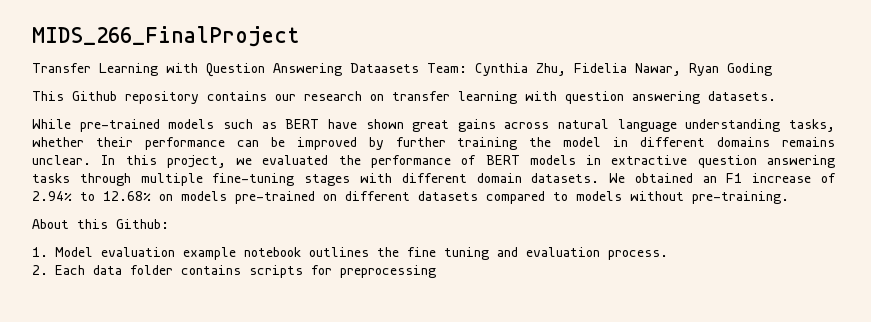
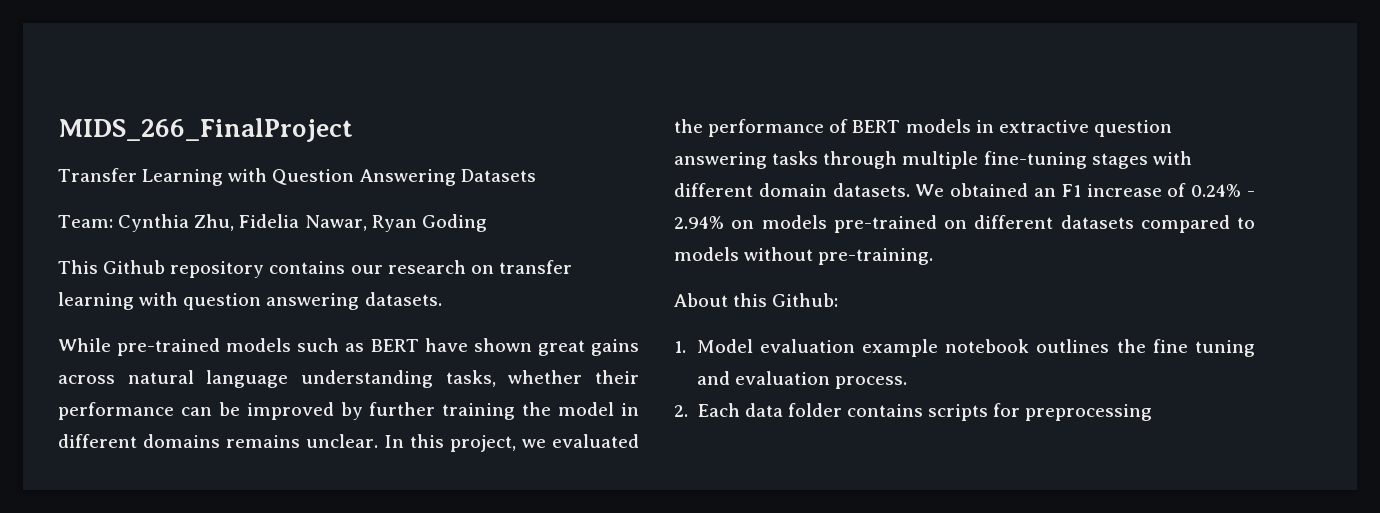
[350,63,419,73] Dataasets -> [460,169,536,182] Datasets //
[32,191,151,201] 2.94% to 12.68% -> [1191,184,1255,197] [674,216,724,229] 0.24% - 2.94%

